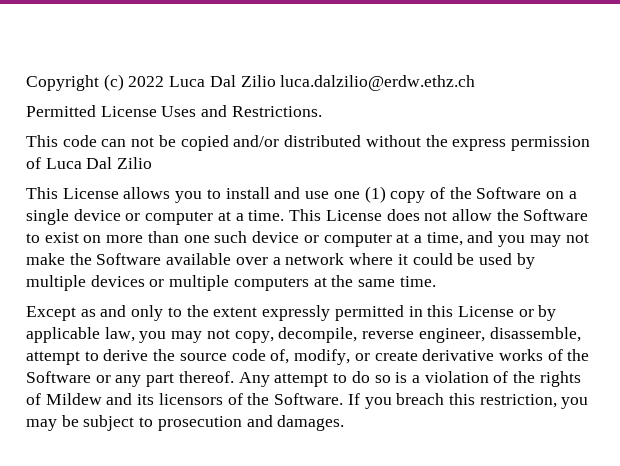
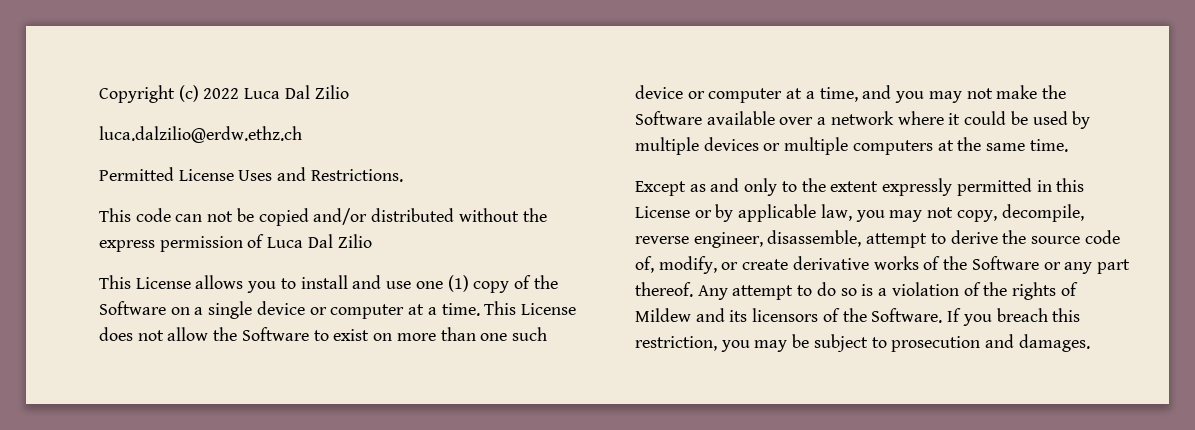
(276, 81) none -> (349, 92) //

